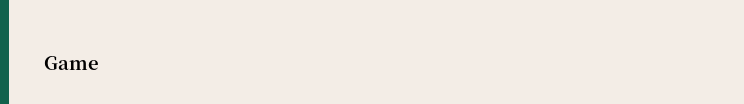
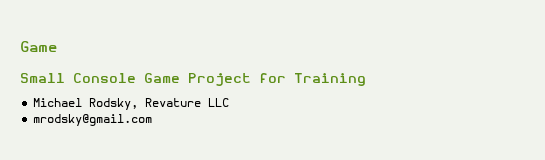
[44,56,99,70] Game -> [20,41,57,52] [20,73,366,86] [33,98,230,110] [33,114,153,126] Game // Small Console Game Project for Training // Michael Rodsky, Revature LLC // mrodsky@gmail.com

